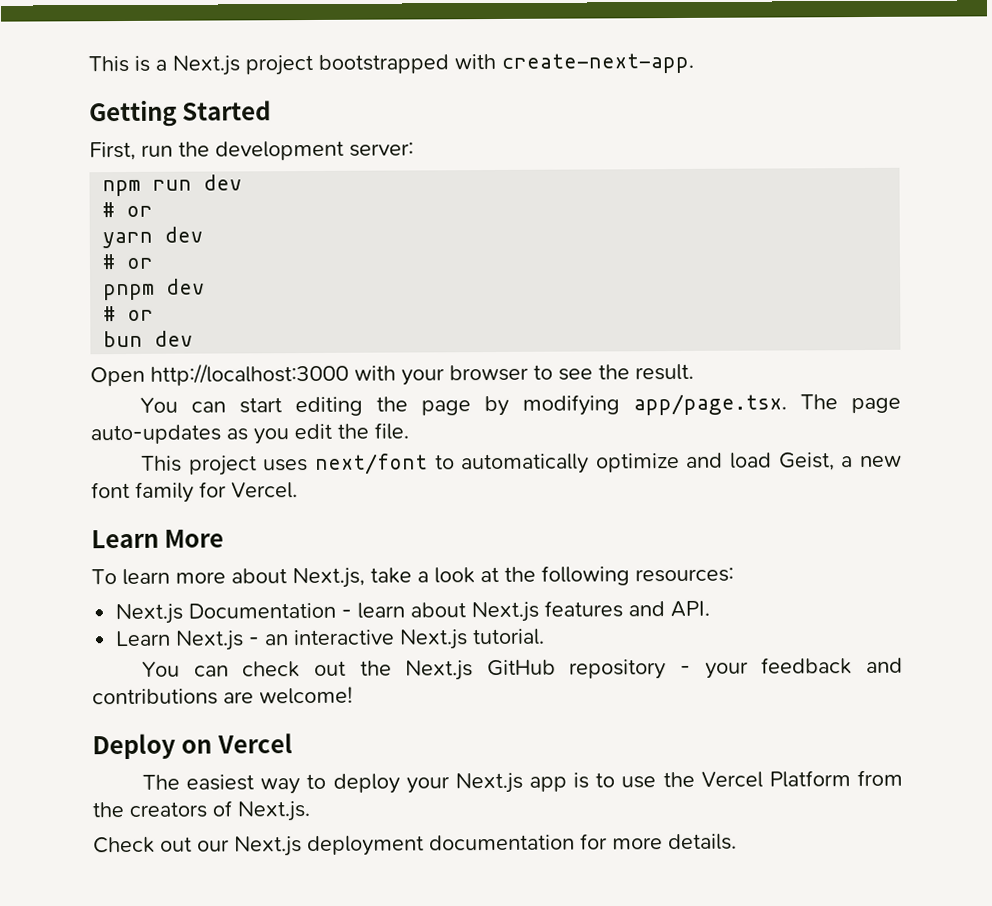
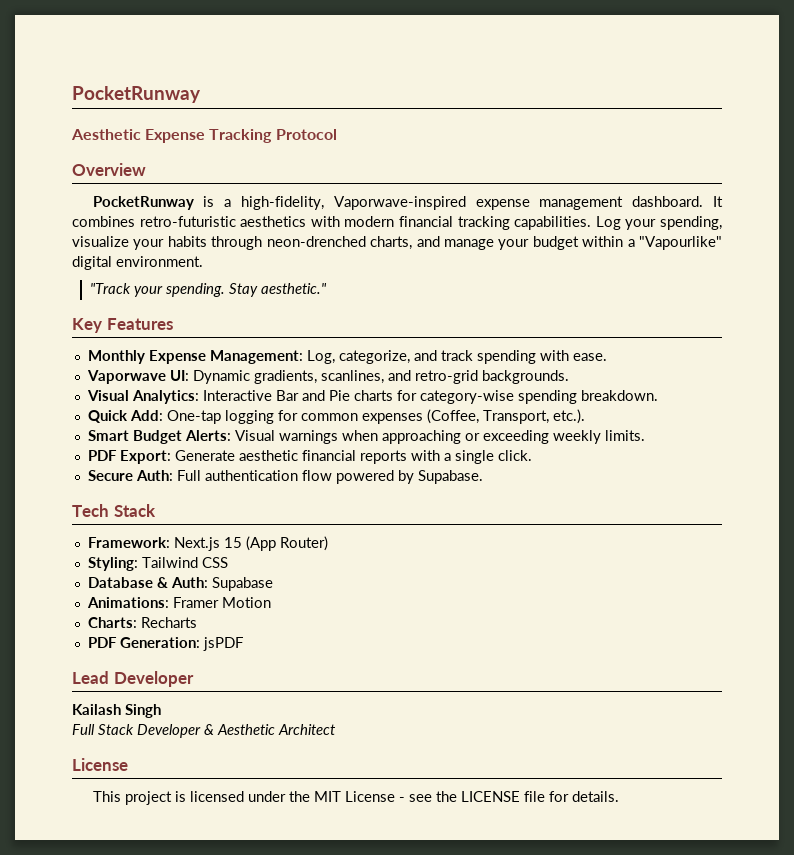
[88,52,694,76] [89,100,272,128] [89,140,414,161] [102,174,243,197] [102,202,154,218] [102,226,204,249] [102,254,154,270] [103,278,206,301] [103,306,155,322] [103,330,194,348] [90,362,694,387] [139,393,901,417] [90,422,409,445] [140,452,902,476] [91,481,298,503] [91,529,225,549] [91,565,734,589] [115,600,711,625] [115,628,546,651] [141,657,903,681] [92,686,353,706] [92,733,293,760] [141,769,903,795] [92,800,310,822] [93,833,663,857] This is a Next.js project bootstrapped with create-next-app. // Getting Started // First, run the development server: // npm run dev // # or // yarn dev // # or // pnpm dev // # or // bun dev // Open http://localhost:3000 with your browser to see the result. // You can start editing the page by modifying app/page.tsx. The page auto-updates as you edit the file. // This project uses next/font to automatically optimize and load Geist, a new font family for Vercel. // Learn More // To learn more about Next.js, take a look at the following resources: // Next.js Documentation - learn about Next.js features and API. // Learn Next.js - an interactive Next.js tutorial. // You can check out the Next.js GitHub repository - your feedback and contributions are welcome! // Deploy on Vercel // The easiest way to deploy your Next.js app is to use the Vercel Platform from the creators of Next.js. // Check out our Next.js deployment documentation for more -> [72,86,201,103] [71,129,337,143] [72,163,146,176] [92,196,723,210] [72,216,723,230] [72,236,722,250] [72,256,203,270] [90,283,328,297] [72,318,173,333] [87,350,607,364] [86,370,569,384] [86,390,658,404] [87,409,585,424] [87,430,645,444] [87,450,532,464] [87,470,483,484] [72,504,156,517] [87,536,328,551] [87,557,228,571] [87,577,273,591] [86,597,271,608] [87,617,197,628] [87,637,243,651] [72,671,194,687] [72,704,161,718] [72,724,336,738] [72,758,128,771] [92,791,569,805] PocketRunway // Aesthetic Expense Tracking Protocol // Overview // PocketRunway is a high-fidelity, Vaporwave-inspired expense management dashboard. It combines retro-futuristic aesthetics with modern financial tracking capabilities. Log your spending, visualize your habits through neon-drenched charts, and manage your budget within a "Vapourlike" digital environment. // "Track your spending. Stay aesthetic." // Key Features // Monthly Expense Management: Log, categorize, and track spending with ease. // Vaporwave UI: Dynamic gradients, scanlines, and retro-grid backgrounds. // Visual Analytics: Interactive Bar and Pie charts for category-wise spending breakdown. // Quick Add: One-tap logging for common expenses (Coffee, Transport, etc.). // Smart Budget Alerts: Visual warnings when approaching or exceeding weekly limits. // PDF Export: Generate aesthetic financial reports with a single click. // Secure Auth: Full authentication flow powered by Supabase. // Tech Stack // Framework: Next.js 15 (App Router) // Styling: Tailwind CSS // Database & Auth: Supabase // Animations: Framer Motion // Charts: Recharts // PDF Generation: jsPDF // Lead Developer // Kailash Singh // Full Stack Developer & Aesthetic Architect // License // This project is licensed under the MIT License - see the LICENSE file for

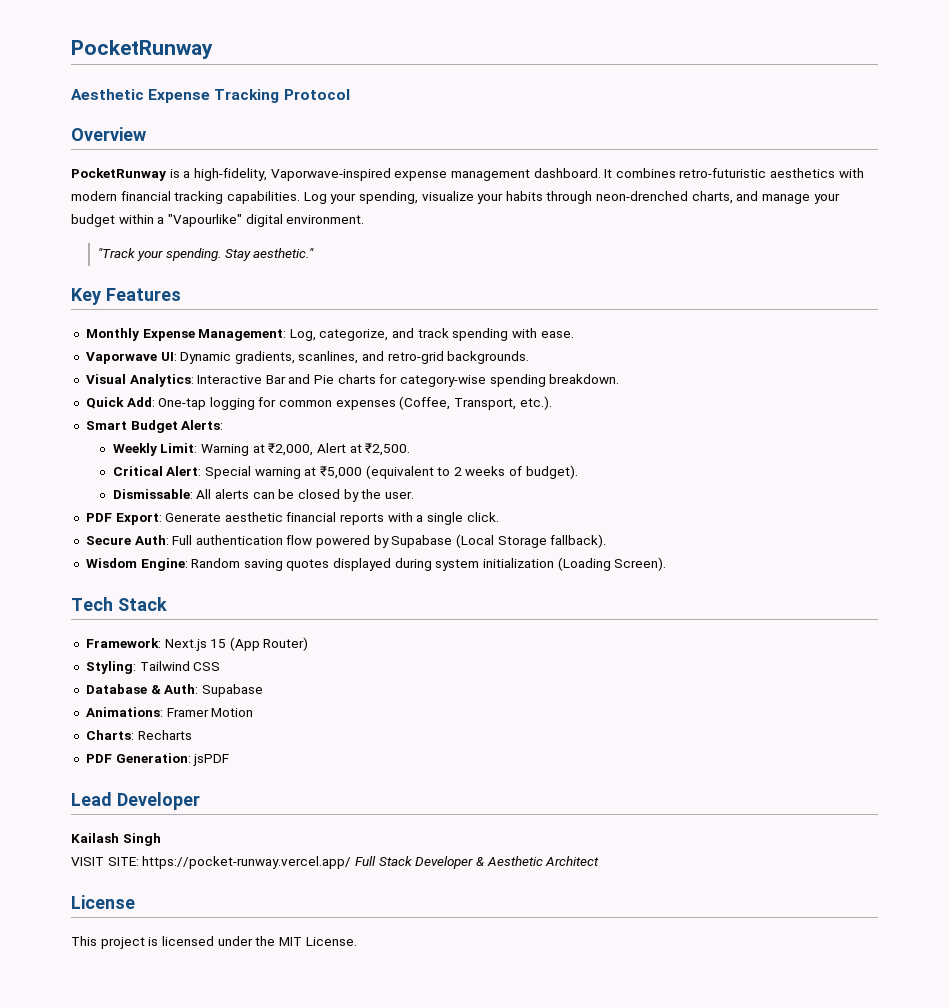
[234,430,645,444] Visual warnings when approaching or exceeding weekly limits. -> [112,443,411,456] [112,465,578,479] [112,489,414,502] // Weekly Limit: Warning at ₹2,000, Alert at ₹2,500. // Critical Alert: Special warning at ₹5,000 (equivalent to 2 weeks of budget). // Dismissable: All alerts can be closed by the user.
[417,470,483,484] Supabase. -> [391,534,607,548] [85,557,667,571] Supabase (Local Storage fallback). // Wisdom Engine: Random saving quotes displayed during system initialization (Loading Screen).
(161, 711) none -> [71,856,352,869] VISIT SITE: https://pocket-runway.vercel.app/
[344,791,619,802] License - see the LICENSE file for details. -> [305,937,357,946] License.

